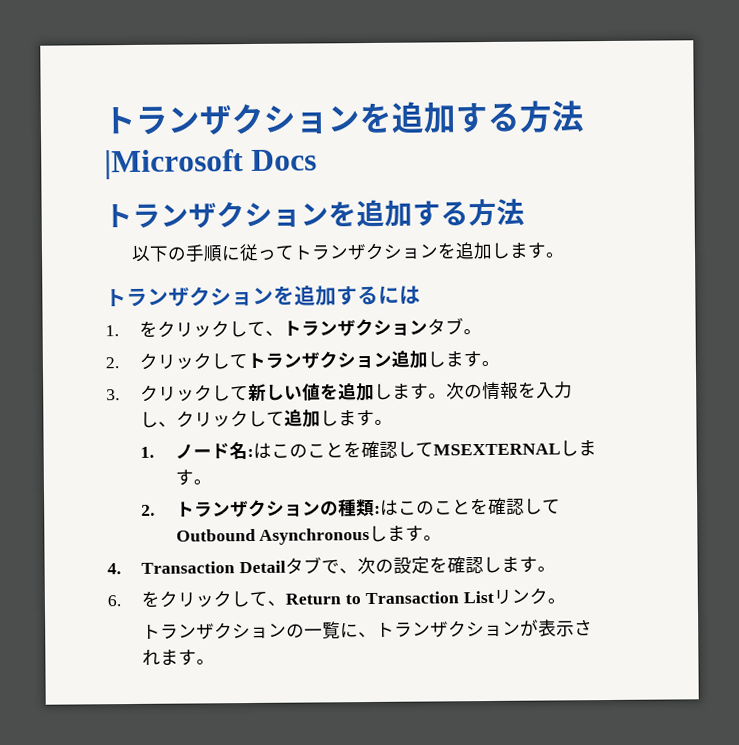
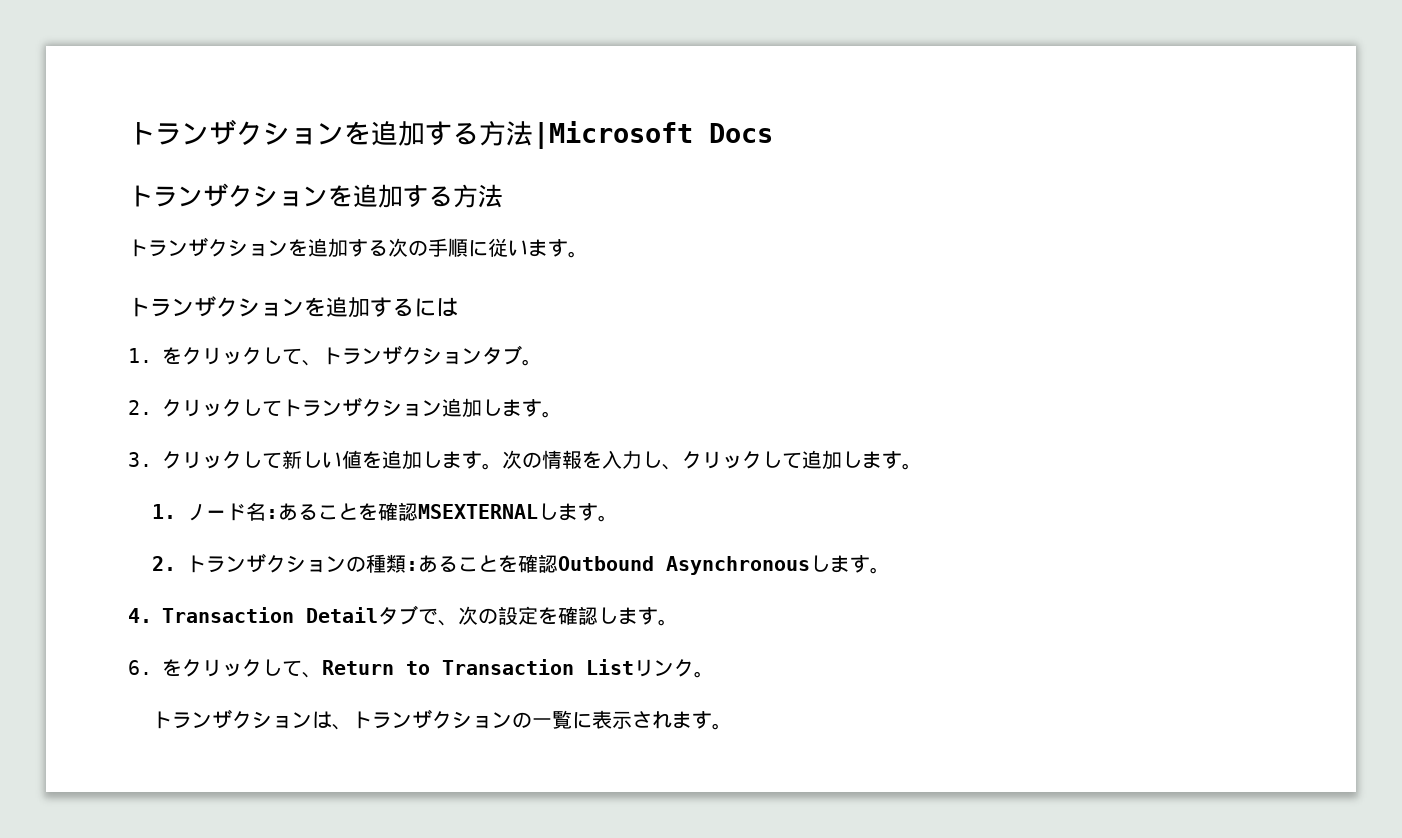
[130,241,511,263] 以下の手順に従ってトランザクションを追加し -> [128,237,528,258] トランザクションを追加する次の手順に従い
[252,440,434,459] はこのことを確認して -> [277,502,418,521] あることを確認
[379,497,561,516] はこのことを確認して -> [417,554,558,573] あることを確認
[286,619,540,640] の一覧に、トランザクションが -> [311,709,592,730] は、トランザクションの一覧に

